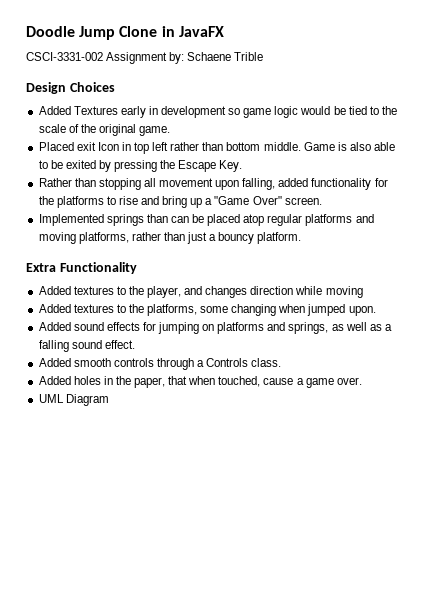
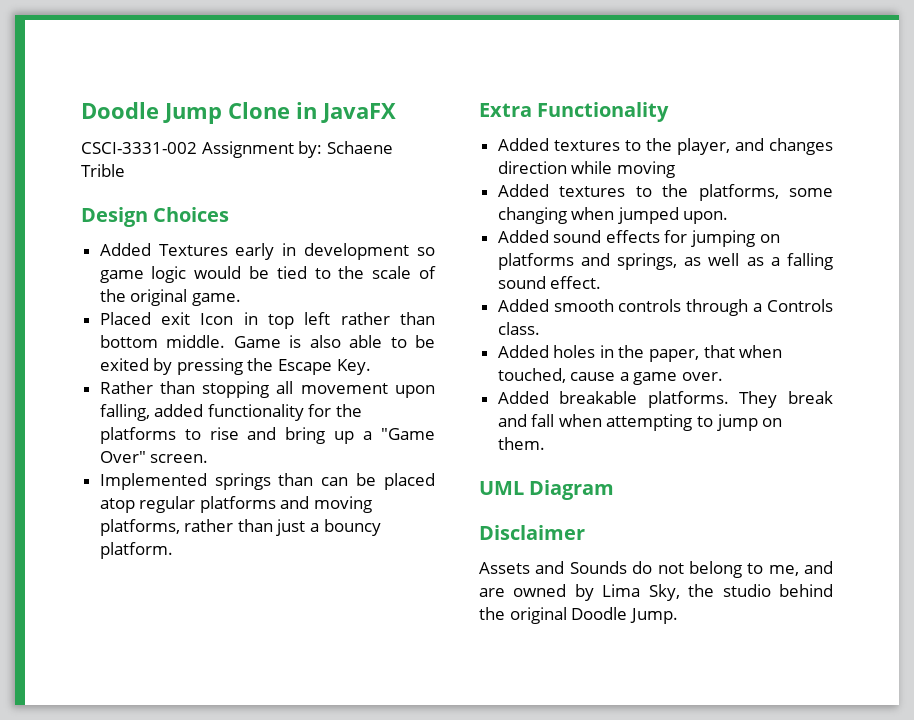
[38,394,109,406] UML Diagram -> [497,391,833,408] [497,414,783,431] [497,437,545,450] [479,480,615,500] [479,525,585,540] [479,561,833,578] [479,584,833,601] [479,607,678,624] Added breakable platforms. They break and fall when attempting to jump on them. // UML Diagram // Disclaimer // Assets and Sounds do not belong to me, and are owned by Lima Sky, the studio behind the original Doodle Jump.

